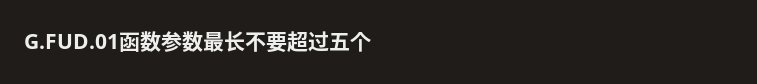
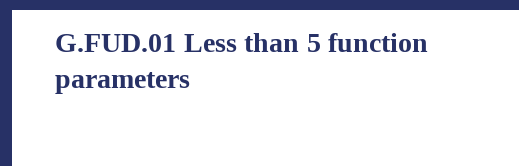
[118,31,371,53] 函数参数最长不要超过五个 -> [183,33,429,52] [55,72,190,94] Less than 5 function parameters

